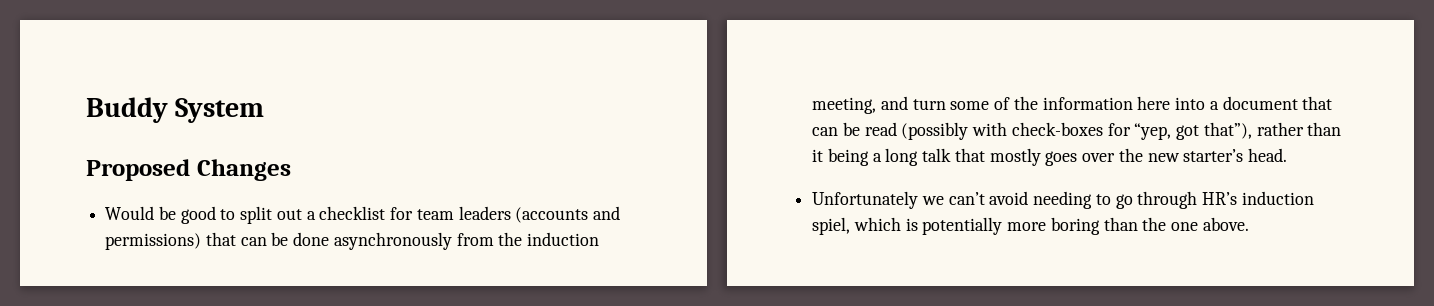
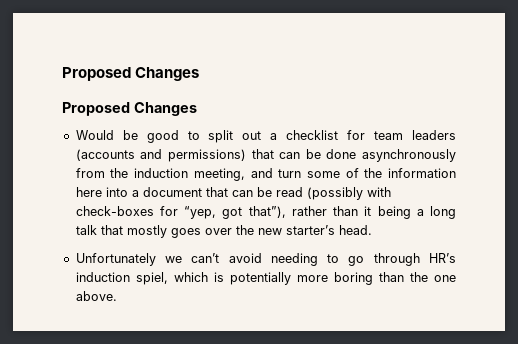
[86,97,265,123] Buddy System -> [62,67,200,81] Proposed Changes

